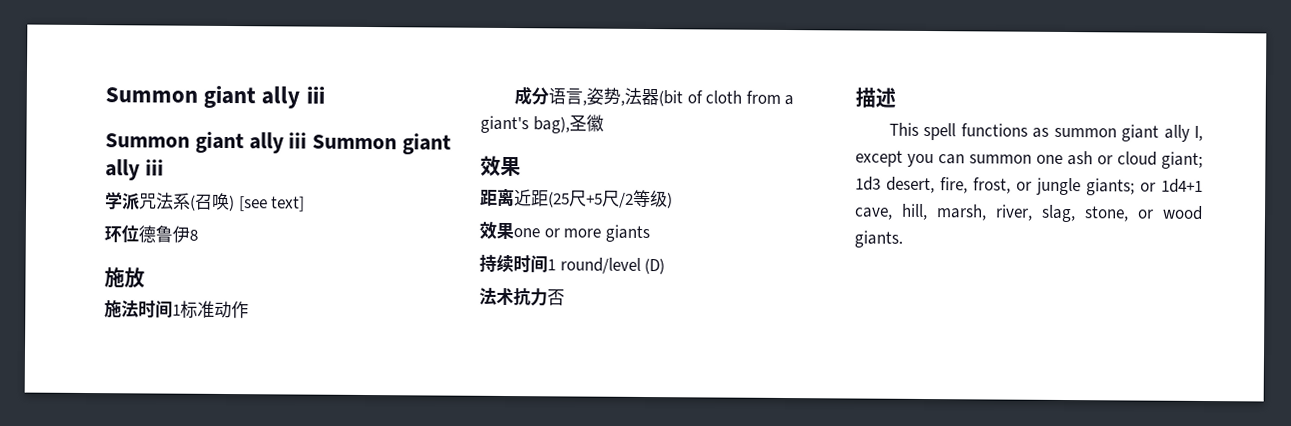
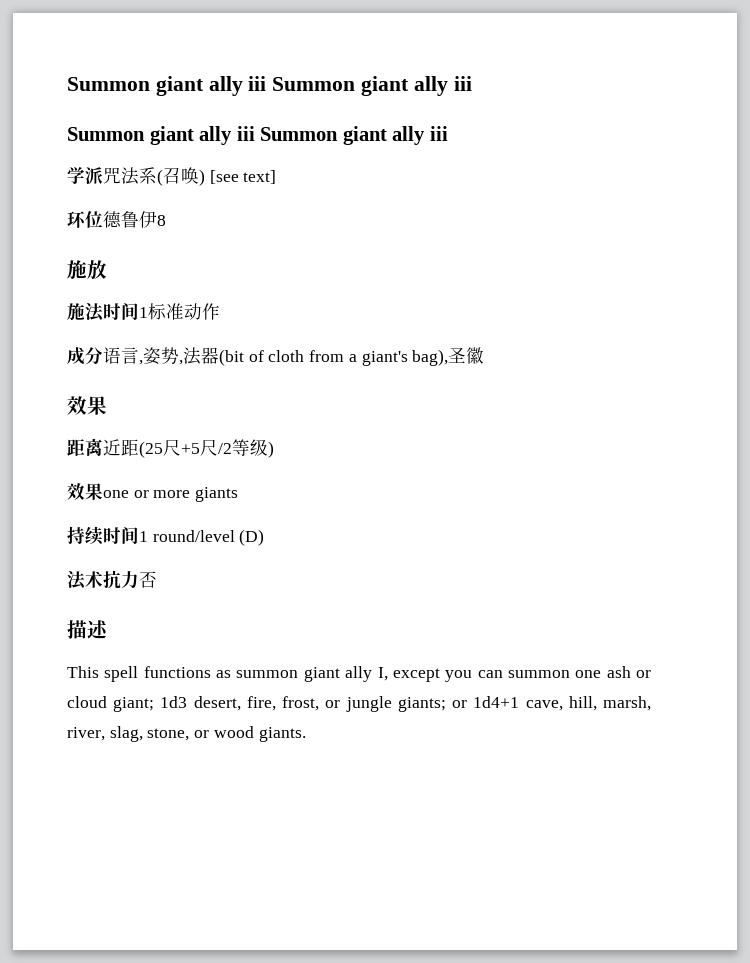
[105,85,325,109] Summon giant ally iii -> [67,76,472,96] Summon giant ally iii Summon giant ally iii

